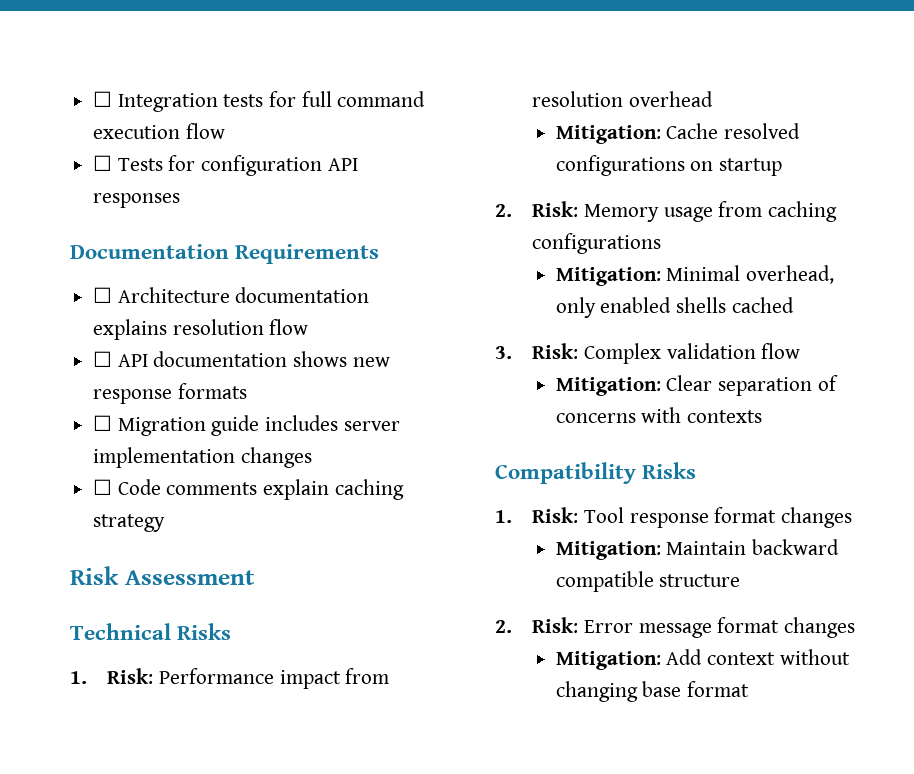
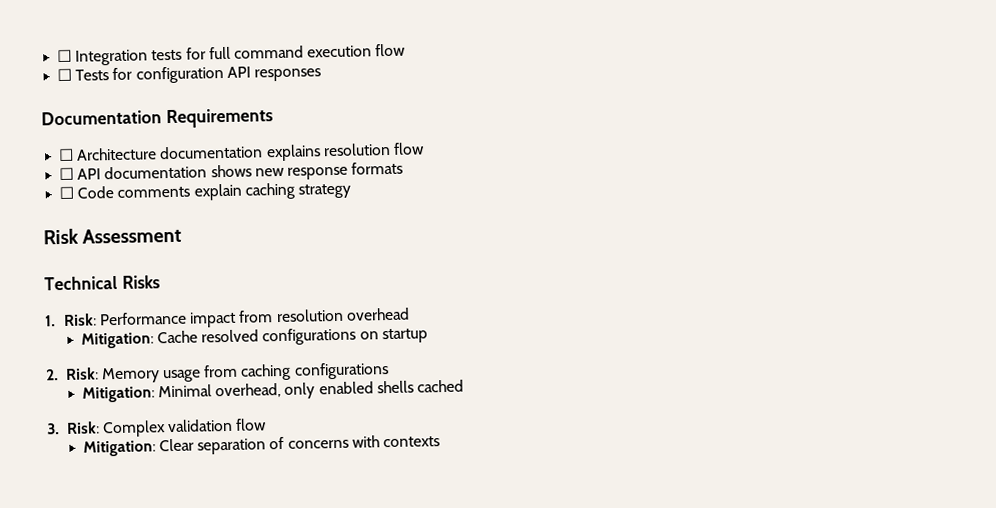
[93,415,400,436] [93,447,312,468] // ☐ Migration guide includes server implementation changes -> (404, 168) none
[495,462,697,484] [495,507,853,528] [555,539,839,560] [555,571,741,592] [495,617,856,638] [555,649,850,670] [555,681,749,702] // Compatibility Risks // 1. Risk: Tool response format changes // Mitigation: Maintain backward compatible structure // 2. Risk: Error message format changes // Mitigation: Add context without changing base format -> (441, 442) none

